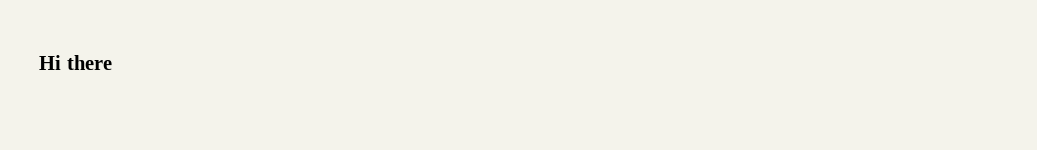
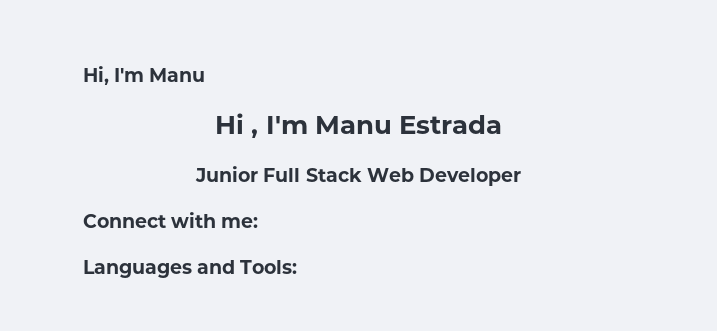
[39,55,112,70] Hi there -> [83,66,206,85] [215,113,502,138] [195,166,521,186] [83,212,259,228] [83,260,298,278] Hi, I'm Manu // Hi , I'm Manu Estrada // Junior Full Stack Web Developer // Connect with me: // Languages and Tools:

